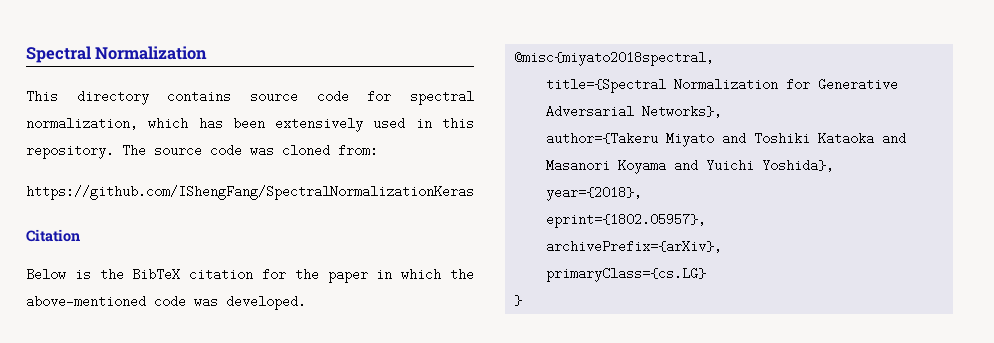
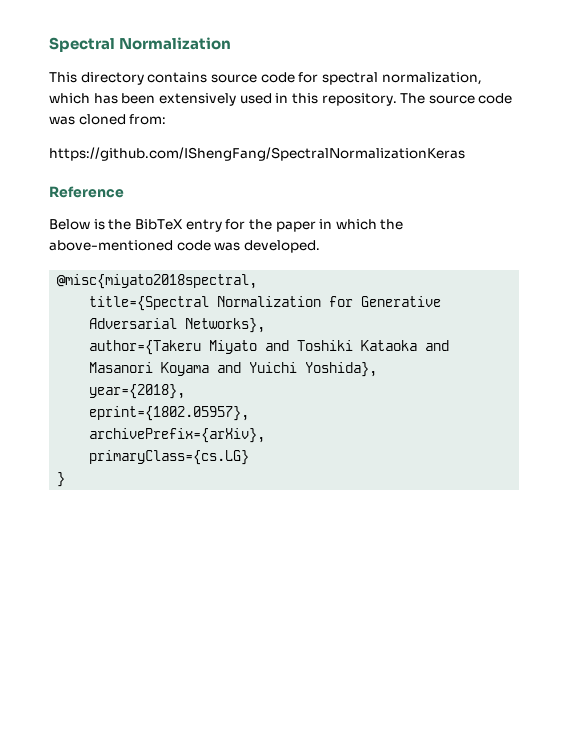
[26,229,80,242] Citation -> [49,186,124,198] Reference
[189,268,254,281] citation -> [185,219,222,232] entry

